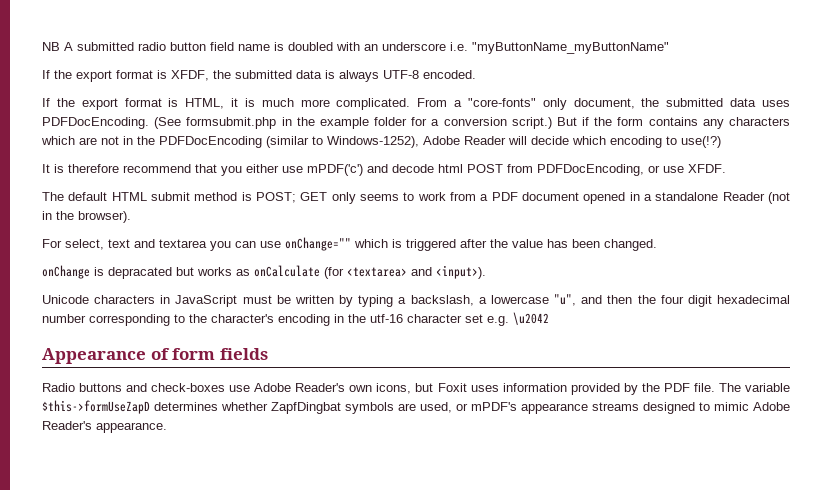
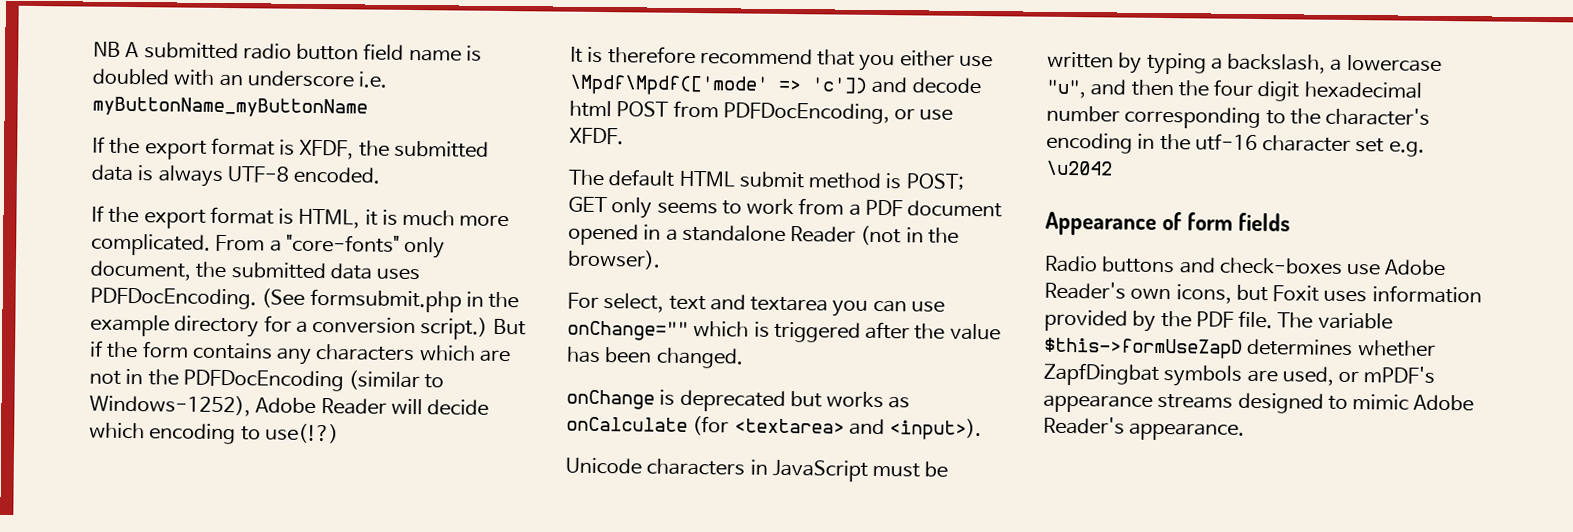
[472,42,669,54] "myButtonName_myButtonName" -> [92,96,368,118] myButtonName_myButtonName
[374,117,408,126] folder -> [174,315,260,338] directory
[307,164,363,176] mPDF('c') -> [569,74,868,96] \Mpdf\Mpdf(['mode' => 'c'])
[108,267,172,279] depracated -> [679,389,786,412] deprecated

